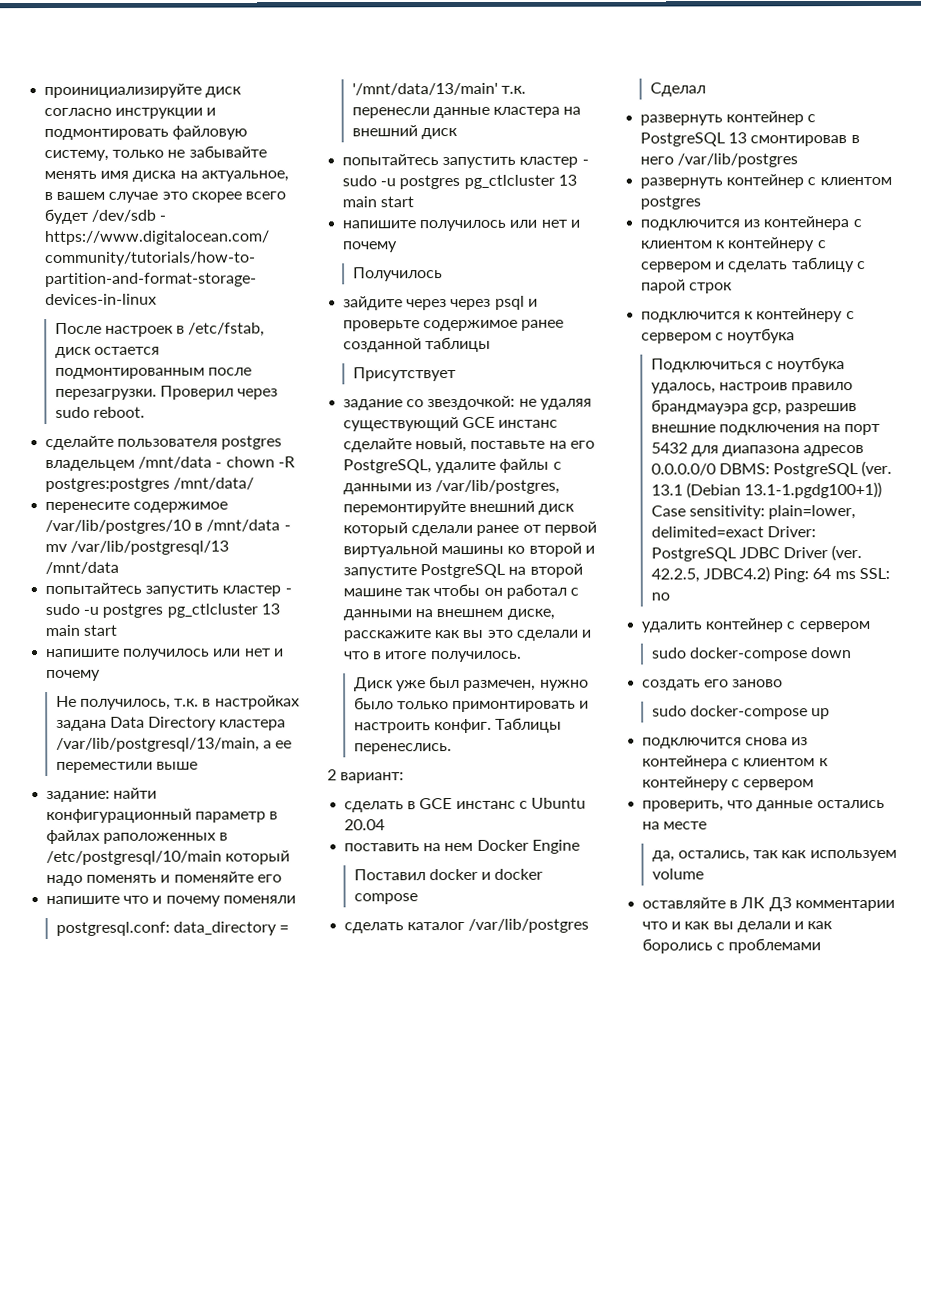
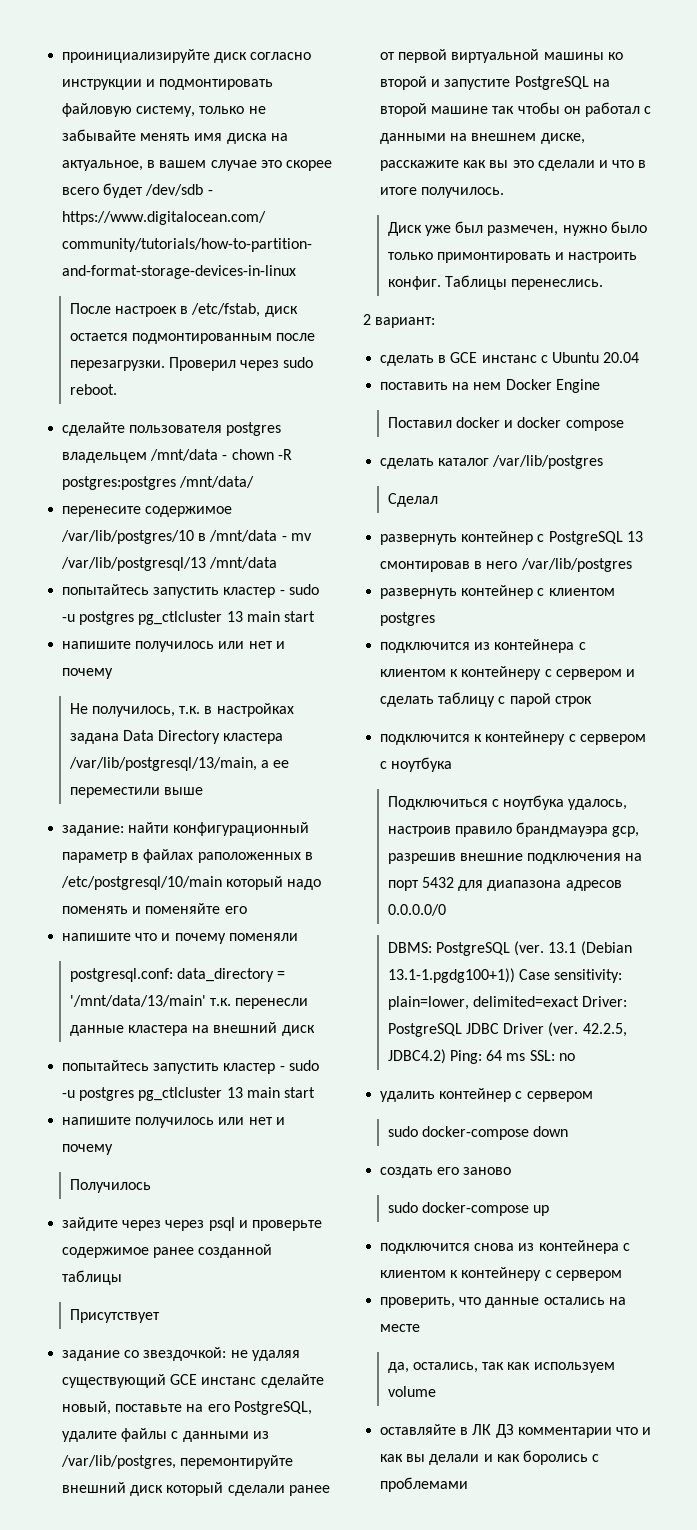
(716, 469) none -> (446, 910) //

